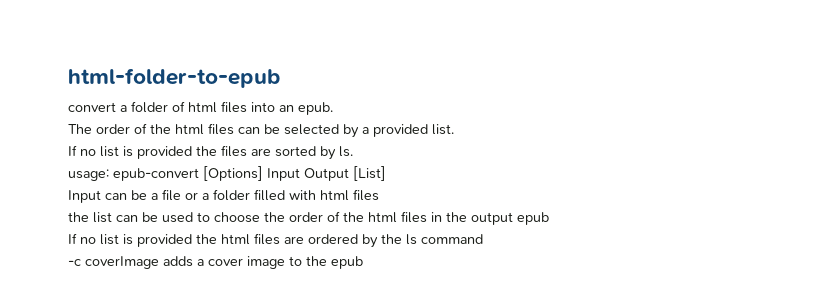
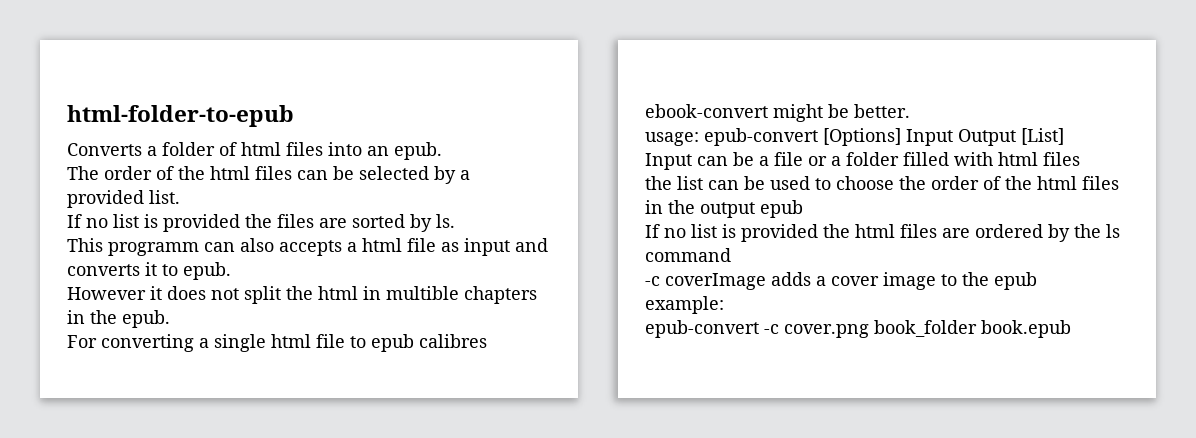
[68,102,116,112] convert -> [67,143,142,156] Converts
(353, 151) none -> [67,238,548,256] [67,262,231,280] [67,286,537,304] [67,310,170,328] [67,334,487,352] [645,104,910,122] // This programm can also accepts a html file as input and converts it to epub. // However it does not split the html in multible chapters in the epub. // For converting a single html file to epub calibres ebook-convert might be better.
(363, 262) none -> [645,296,724,314] [645,320,1071,338] // example: // epub-convert -c cover.png book_folder book.epub

